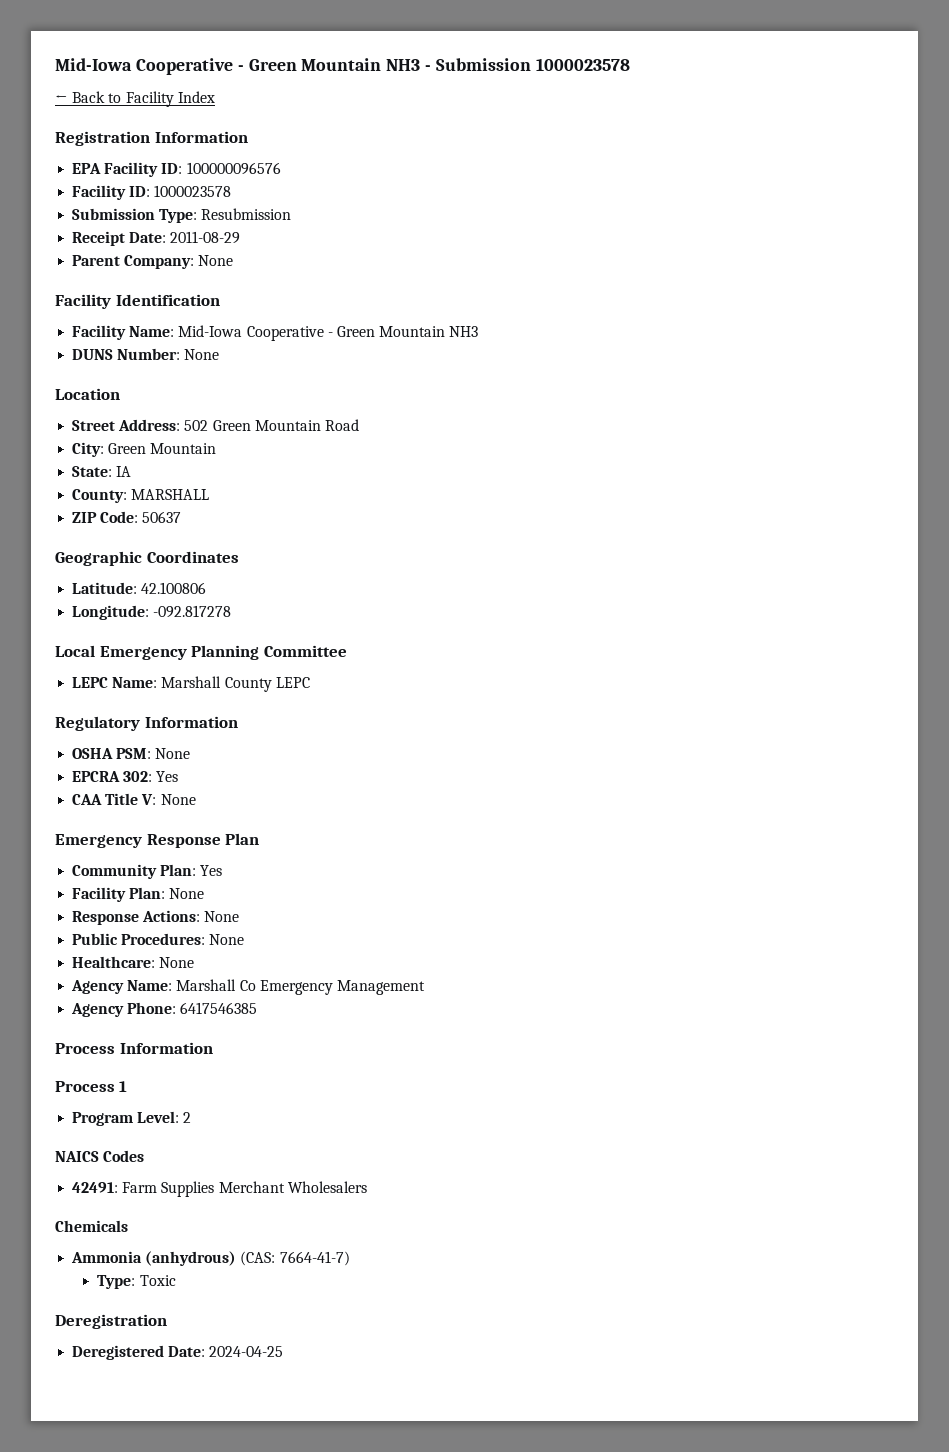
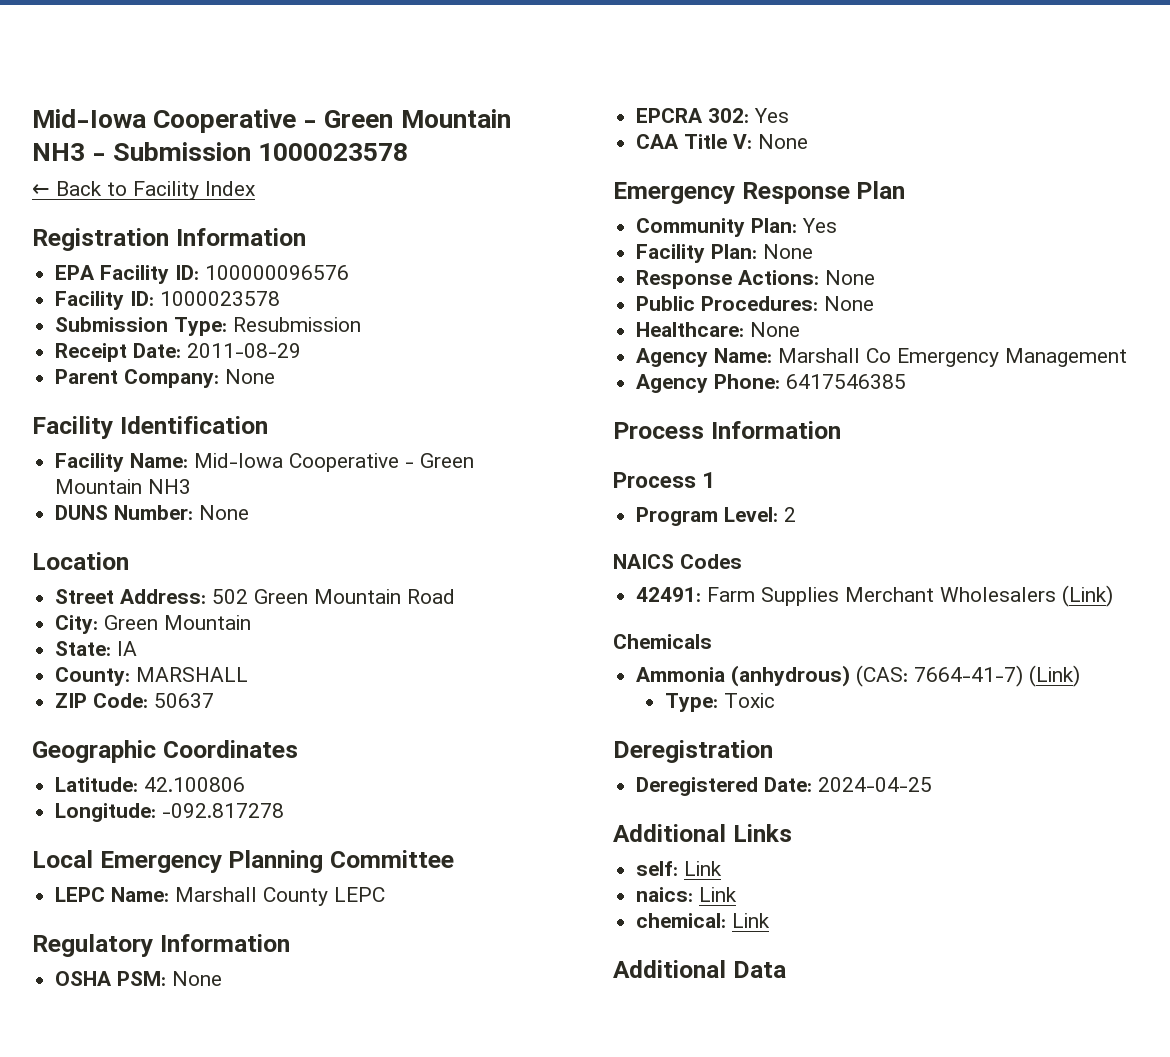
(367, 1187) none -> [1062,585,1114,607] (Link)
(350, 1258) none -> [1029,665,1081,687] (Link)
(284, 1351) none -> [613,824,792,842] [636,861,723,876] [636,887,738,902] [636,913,771,928] [613,960,786,978] // Additional Links // self: Link // naics: Link // chemical: Link // Additional Data

